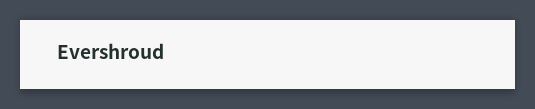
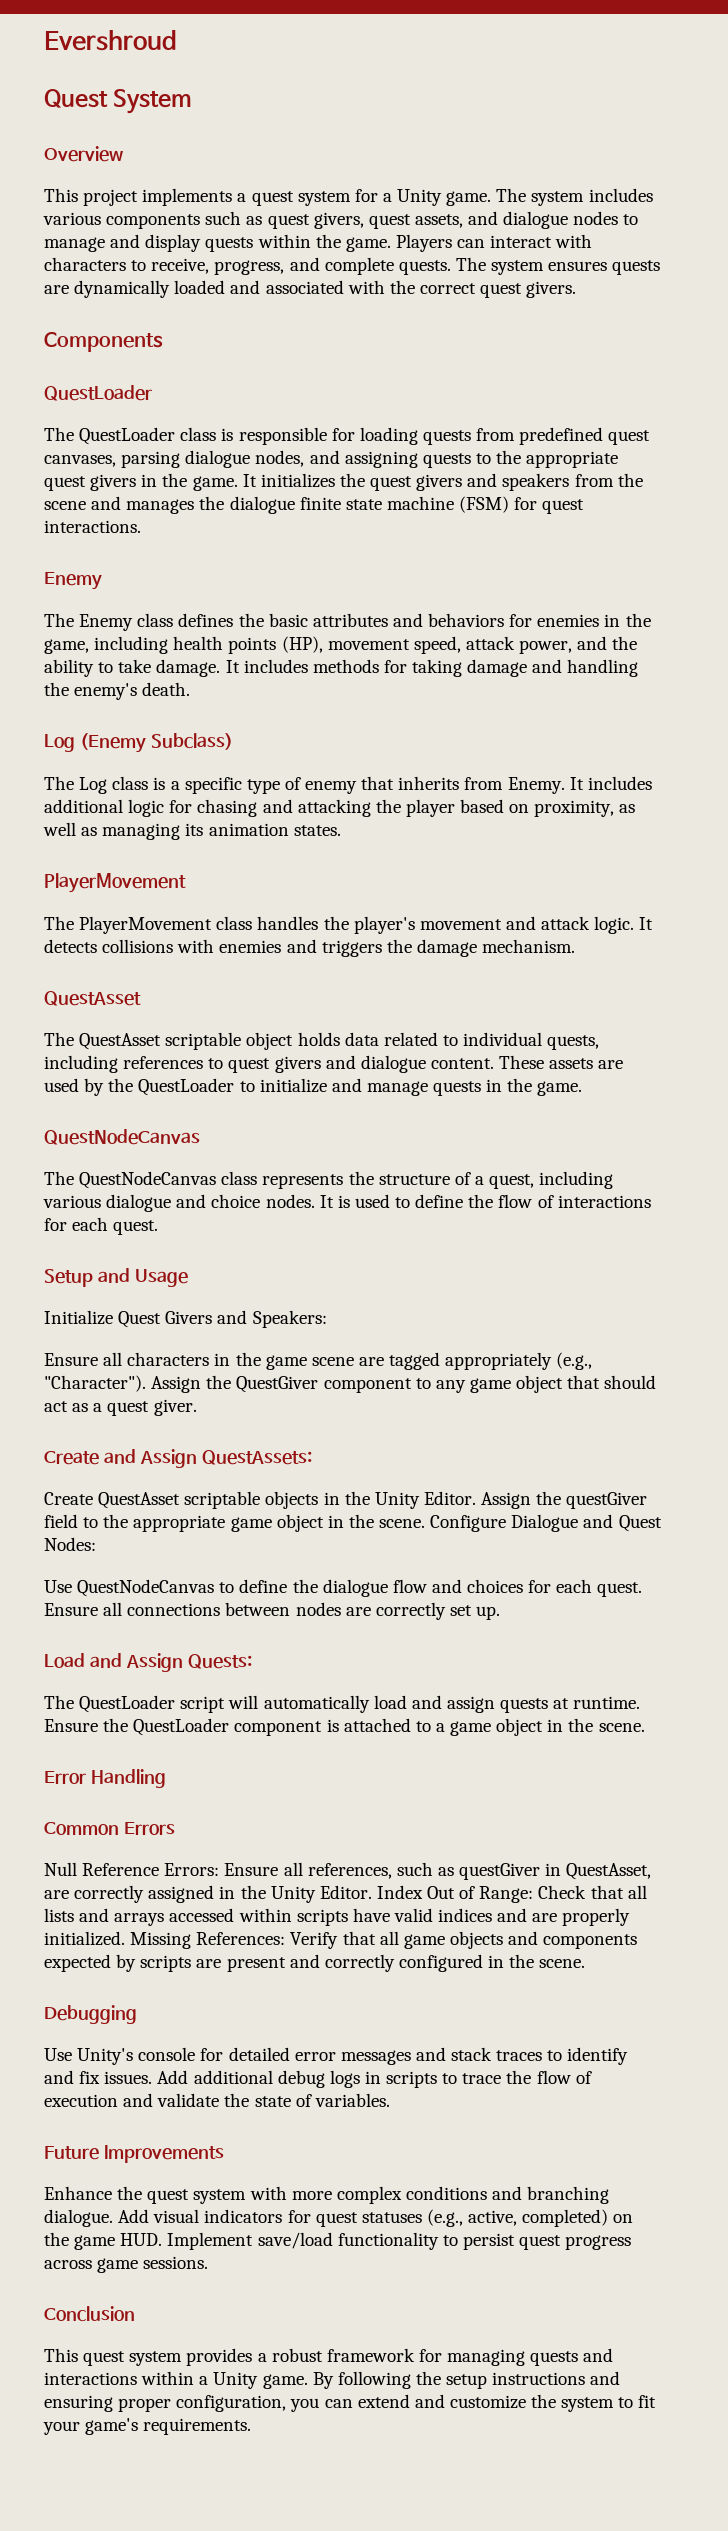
(164, 51) none -> [44,89,193,114] [44,146,123,162] [44,188,653,206] [43,211,639,229] [44,234,593,252] [44,257,661,275] [44,280,577,298] [44,332,163,352] [44,385,152,401] [44,427,651,445] [44,450,619,468] [44,473,643,491] [44,496,585,514] [44,520,141,533] [44,572,102,590] [44,613,651,631] [44,636,638,654] [44,659,639,677] [44,682,191,700] [44,733,233,753] [44,776,652,794] [44,799,636,817] [43,822,341,840] [44,873,186,893] [44,916,654,934] [44,939,576,957] [44,991,141,1006] [44,1032,600,1050] [44,1055,624,1073] [44,1078,583,1096] [44,1129,200,1145] [44,1171,614,1189] [43,1194,651,1212] [44,1217,159,1235] [44,1268,188,1287] [44,1310,327,1328] [44,1352,593,1370] [44,1375,657,1393] [44,1399,197,1416] [44,1449,312,1468] [44,1491,648,1509] [44,1514,662,1532] [44,1537,96,1551] [44,1579,643,1597] [44,1602,501,1620] [44,1653,252,1672] [44,1695,641,1713] [44,1718,645,1736] [44,1769,166,1788] [44,1822,175,1835] [44,1862,652,1880] [44,1885,647,1903] [44,1908,631,1926] [44,1931,638,1949] [44,1954,586,1972] [44,2005,137,2024] [44,2047,629,2065] [44,2070,592,2088] [44,2093,390,2107] [44,2145,224,2163] [44,2186,610,2204] [44,2209,634,2227] [44,2232,632,2250] [44,2256,209,2273] [44,2306,135,2322] [44,2348,614,2366] [44,2371,621,2389] [44,2394,657,2412] [43,2418,252,2435] // Quest System // Overview // This project implements a quest system for a Unity game. The system includes various components such as quest givers, quest assets, and dialogue nodes to manage and display quests within the game. Players can interact with characters to receive, progress, and complete quests. The system ensures quests are dynamically loaded and associated with the correct quest givers. // Components // QuestLoader // The QuestLoader class is responsible for loading quests from predefined quest canvases, parsing dialogue nodes, and assigning quests to the appropriate quest givers in the game. It initializes the quest givers and speakers from the scene and manages the dialogue finite state machine (FSM) for quest interactions. // Enemy // The Enemy class defines the basic attributes and behaviors for enemies in the game, including health points (HP), movement speed, attack power, and the ability to take damage. It includes methods for taking damage and handling the enemy's death. // Log (Enemy Subclass) // The Log class is a specific type of enemy that inherits from Enemy. It includes additional logic for chasing and attacking the player based on proximity, as well as managing its animation states. // PlayerMovement // The PlayerMovement class handles the player's movement and attack logic. It detects collisions with enemies and triggers the damage mechanism. // QuestAsset // The QuestAsset scriptable object holds data related to individual quests, including references to quest givers and dialogue content. These assets are used by the QuestLoader to initialize and manage quests in the game. // QuestNodeCanvas // The QuestNodeCanvas class represents the structure of a quest, including various dialogue and choice nodes. It is used to define the flow of interactions for each quest. // Setup and Usage // Initialize Quest Givers and Speakers: // Ensure all characters in the game scene are tagged appropriately (e.g., "Character"). Assign the QuestGiver component to any game object that should act as a quest giver. // Create and Assign QuestAssets: // Create QuestAsset scriptable objects in the Unity Editor. Assign the questGiver field to the appropriate game object in the scene. Configure Dialogue and Quest Nodes: // Use QuestNodeCanvas to define the dialogue flow and choices for each quest. Ensure all connections between nodes are correctly set up. // Load and Assign Quests: // The QuestLoader script will automatically load and assign quests at runtime. Ensure the QuestLoader component is attached to a game object in the scene. // Error Handling // Common Errors // Null Reference Errors: Ensure all references, such as questGiver in QuestAsset, are correctly assigned in the Unity Editor. Index Out of Range: Check that all lists and arrays accessed within scripts have valid indices and are properly initialized. Missing References: Verify that all game objects and components expected by scripts are present and correctly configured in the scene. // Debugging // Use Unity's console for detailed error messages and stack traces to identify and fix issues. Add additional debug logs in scripts to trace the flow of execution and validate the state of variables. // Future Improvements // Enhance the quest system with more complex conditions and branching dialogue. Add visual indicators for quest statuses (e.g., active, completed) on the game HUD. Implement save/load functionality to persist quest progress across game sessions. // Conclusion // This quest system provides a robust framework for managing quests and interactions within a Unity game. By following the setup instructions and ensuring proper configuration, you can extend and customize the system to fit your game's requirements.

